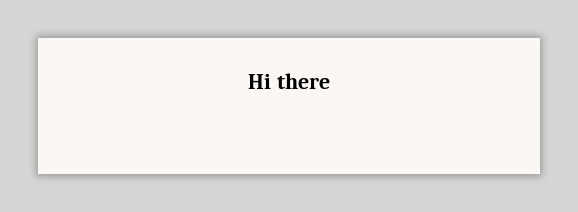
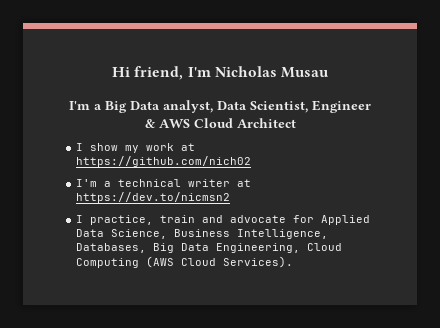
[276,73,330,89] there -> [134,66,328,80] [69,100,371,113] [144,118,296,128] [76,143,196,153] [76,156,252,167] [76,179,252,187] [76,192,231,203] [76,215,371,225] [76,229,329,239] [76,243,343,253] [76,256,294,268] friend, I'm Nicholas Musau // I'm a Big Data analyst, Data Scientist, Engineer & AWS Cloud Architect // I show my work at https://github.com/nich02 // I'm a technical writer at https://dev.to/nicmsn2 // I practice, train and advocate for Applied Data Science, Business Intelligence, Databases, Big Data Engineering, Cloud Computing (AWS Cloud Services).

